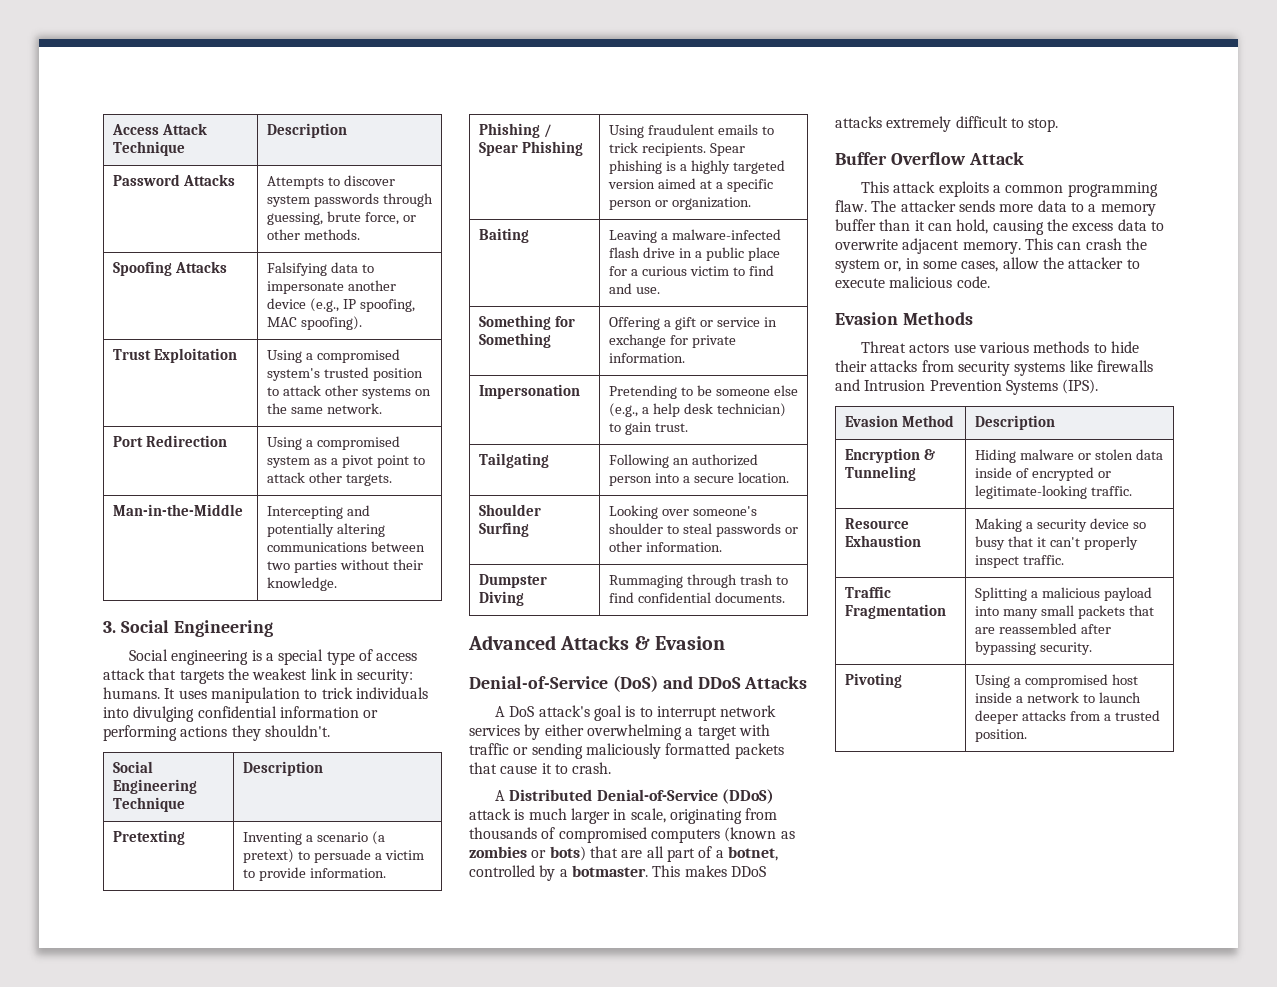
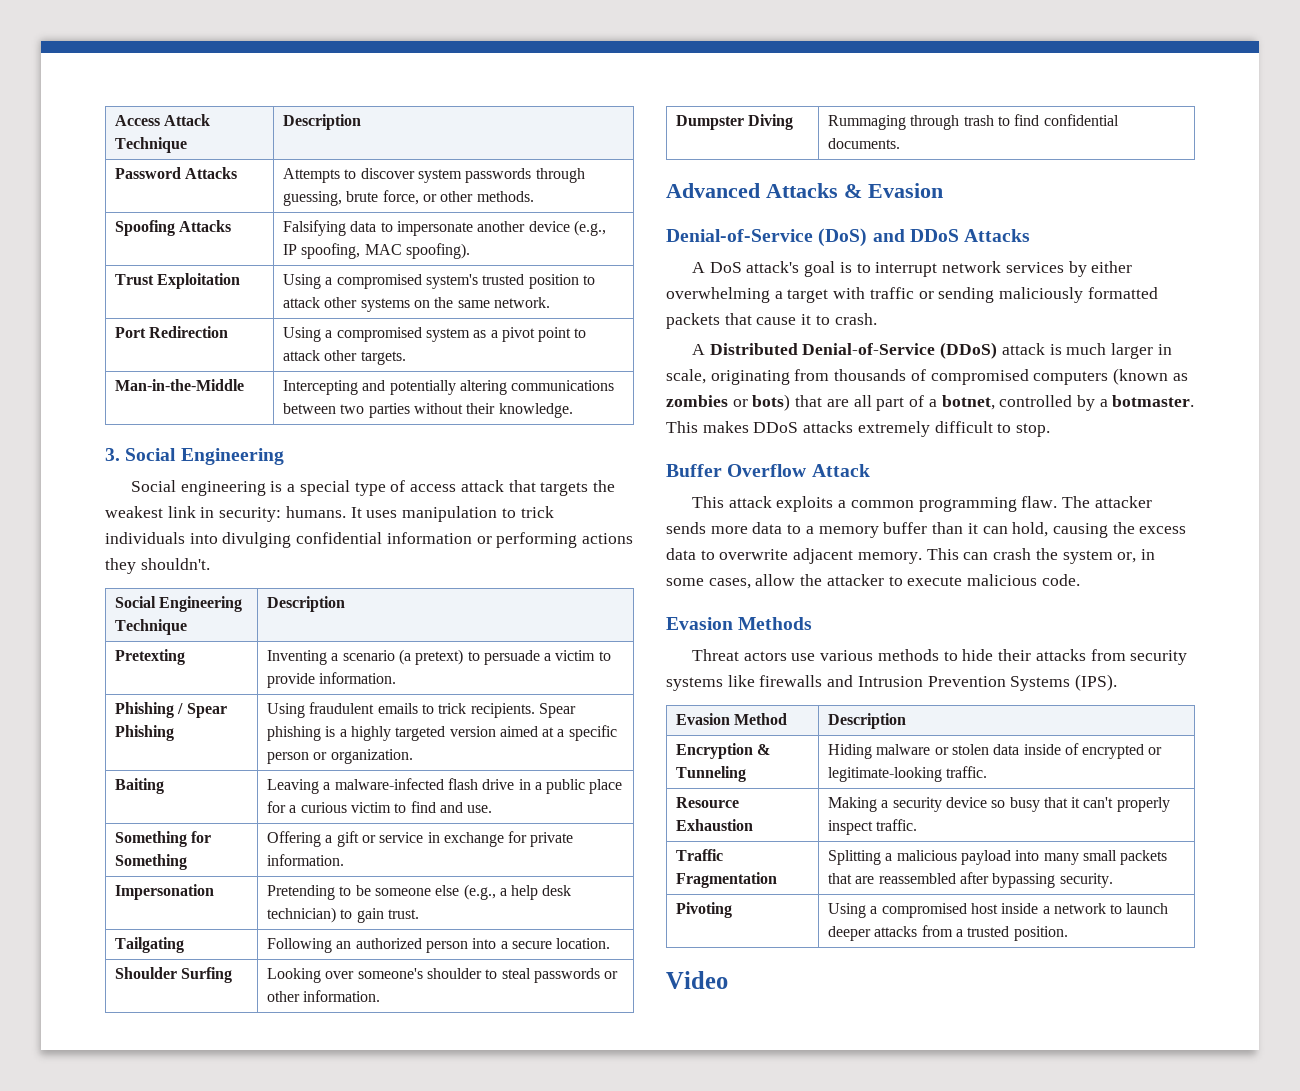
(1028, 735) none -> [666,971,728,989] // Video

